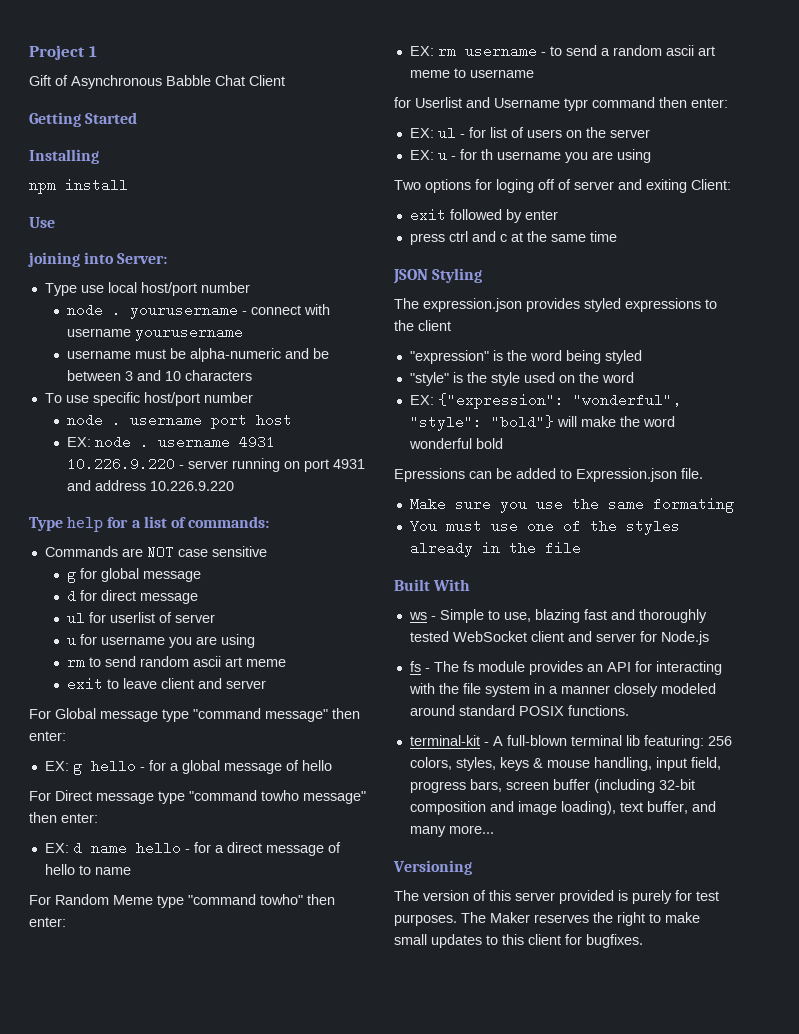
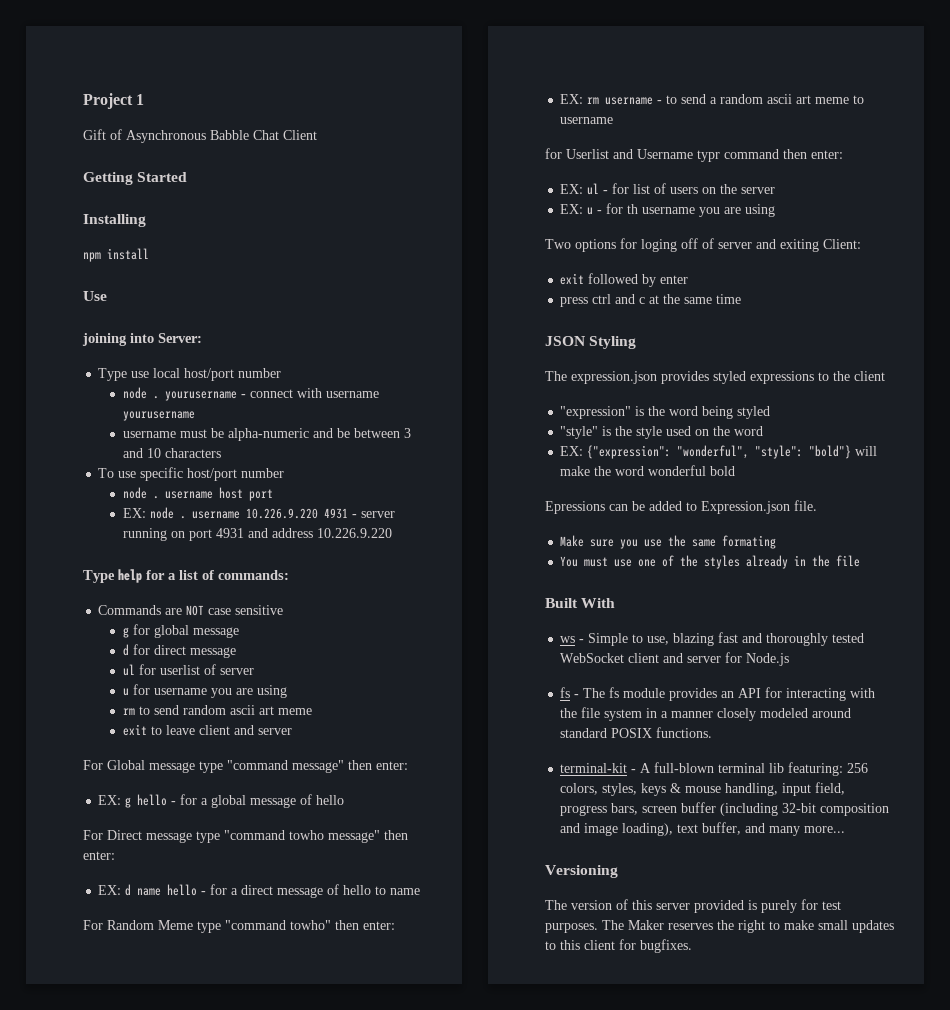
[211,415,293,429] port host -> [218,487,273,501] host port
[239,435,276,449] [67,457,176,471] 4931 10.226.9.220 -> [245,508,348,519] 10.226.9.220 4931

